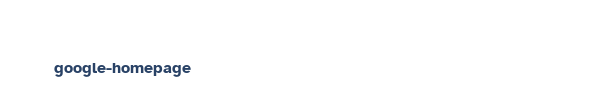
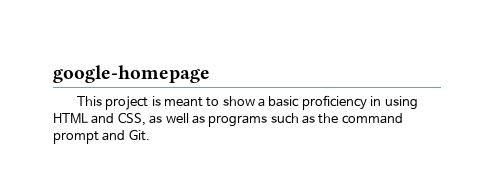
(191, 70) none -> [76,95,418,110] [53,112,403,127] [53,129,150,144] // This project is meant to show a basic proficiency in using HTML and CSS, as well as programs such as the command prompt and Git.

